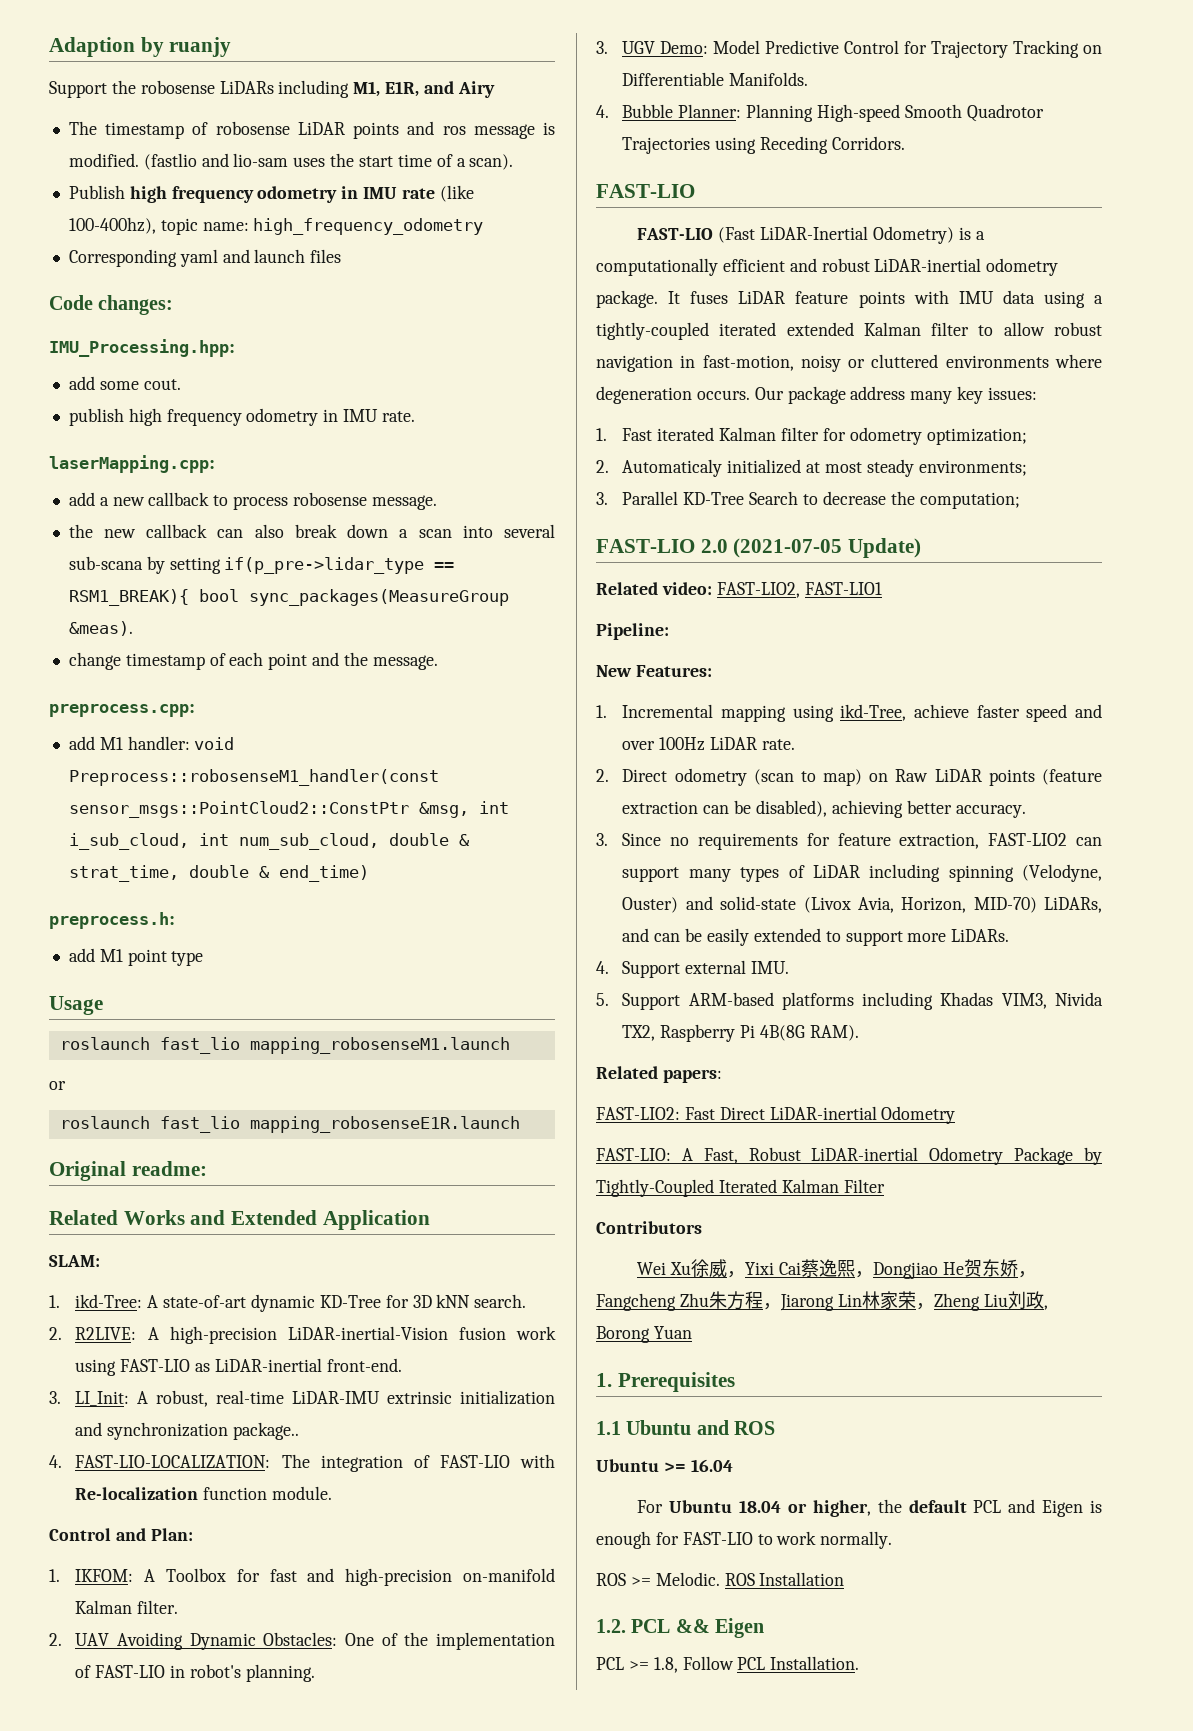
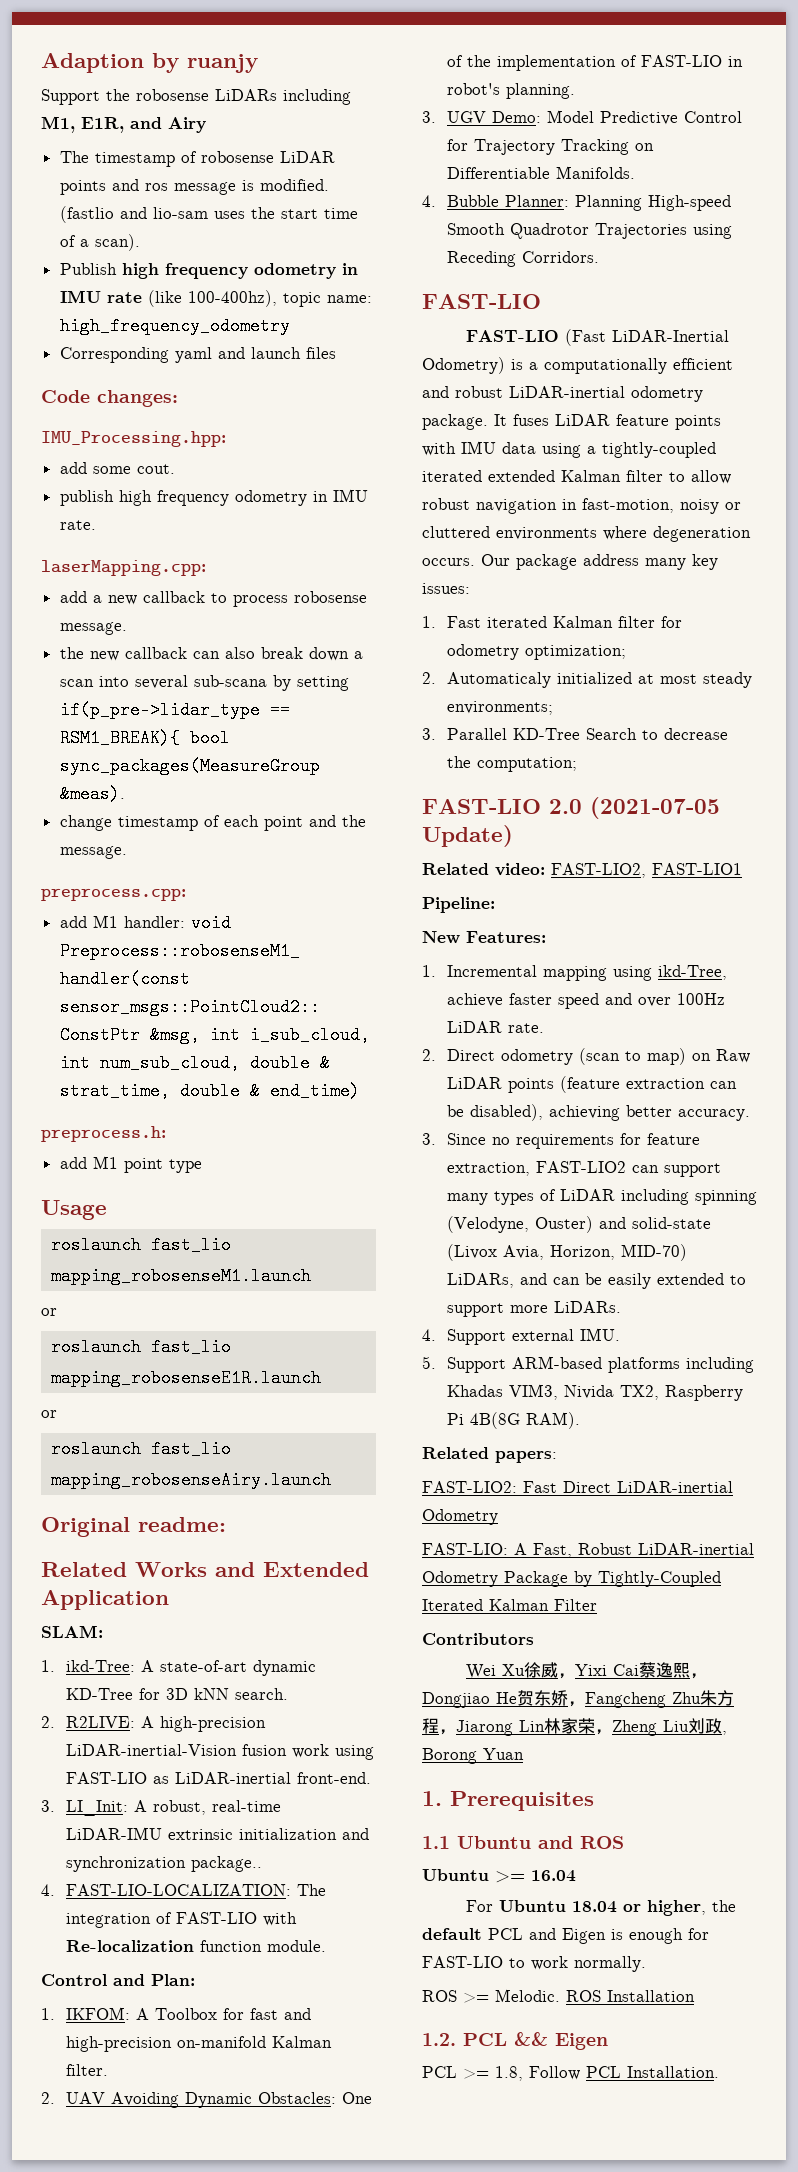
(520, 1124) none -> [41,1410,57,1418] [51,1440,232,1458] [51,1471,332,1489] // or // roslaunch fast_lio mapping_robosenseAiry.launch

